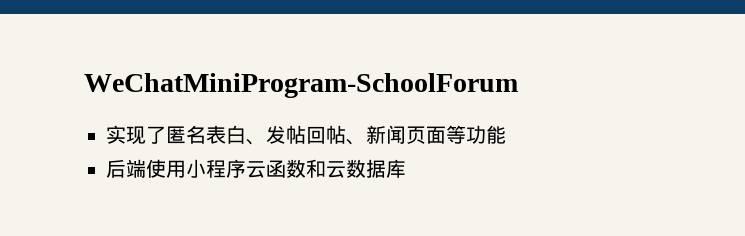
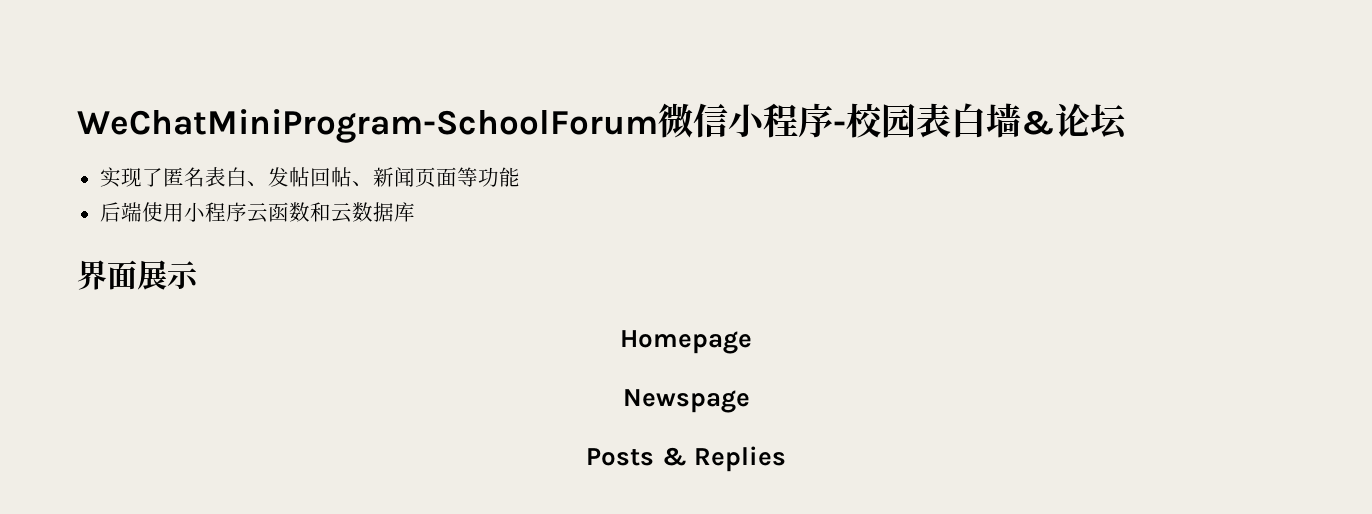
(518, 85) none -> [658,103,1128,140] 微信小程序-校园表白墙&论坛
(406, 168) none -> [77,260,199,290] [620,330,752,354] [622,389,750,413] [586,446,786,472] // 界面展示 // Homepage // Newspage // Posts & Replies

